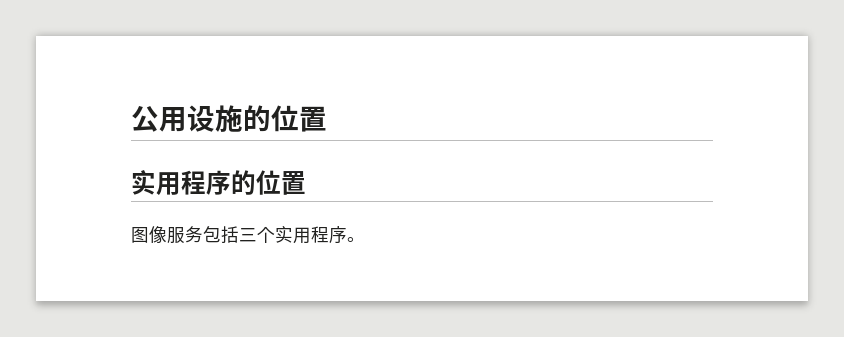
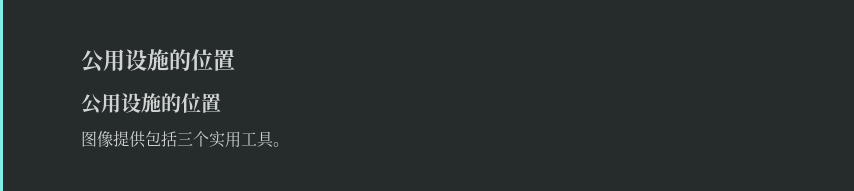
[131,105,327,132] [131,170,231,195] 公用设施的位置 // 实用程序 -> [81,49,235,73] [81,93,161,115] 公用设施的位置 // 公用设施
[167,226,203,244] 服务 -> [113,130,146,148] 提供
[311,226,347,244] 程序 -> [241,131,274,148] 工具

